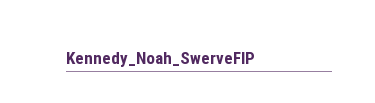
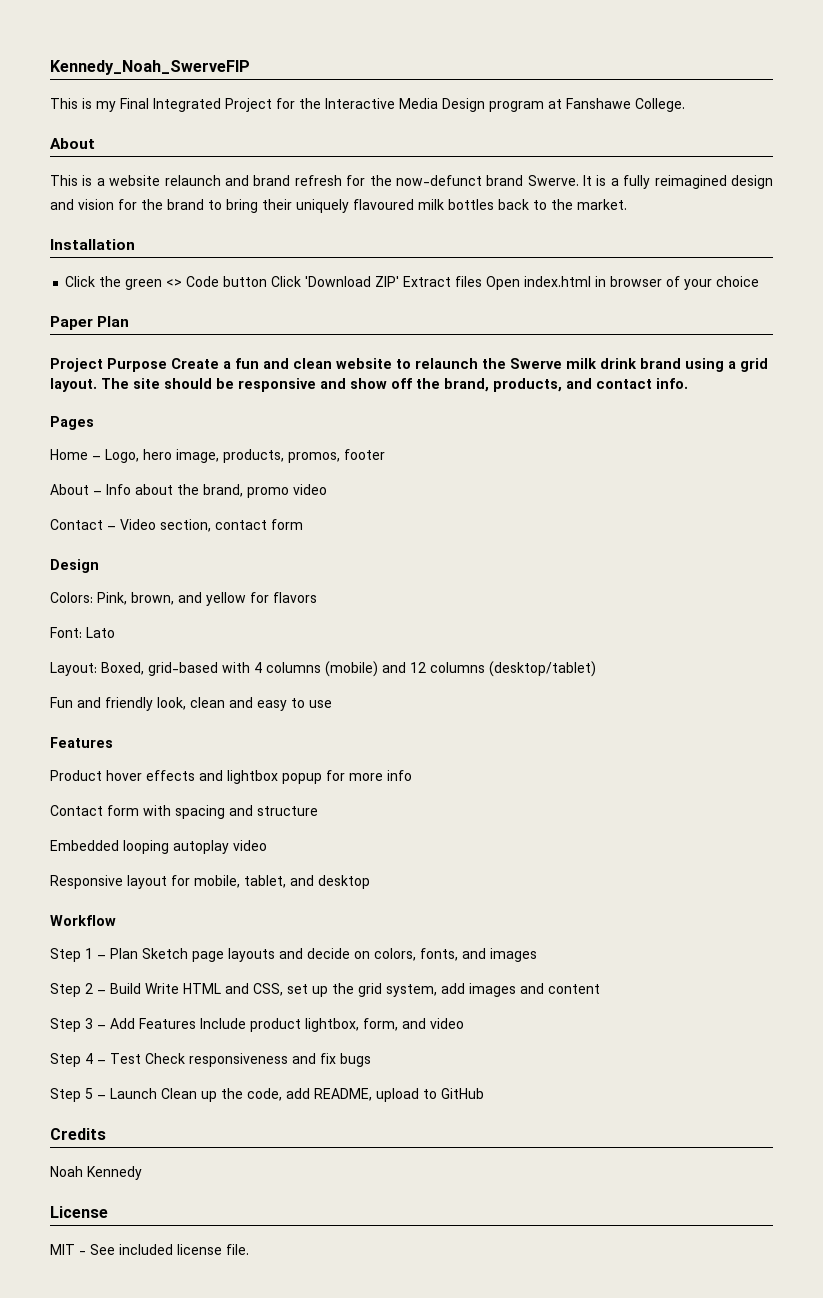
(255, 59) none -> [50,98,685,112] [50,138,95,149] [50,175,774,189] [50,199,627,213] [50,239,135,250] [65,276,760,290] [50,316,130,330] [50,358,768,372] [50,378,688,392] [50,416,94,430] [50,449,385,463] [50,484,327,498] [50,519,303,532] [50,559,99,573] [50,592,317,606] [50,627,115,638] [50,661,596,677] [50,697,332,711] [50,737,113,748] [50,770,412,784] [50,805,318,819] [50,840,267,854] [50,875,370,889] [50,915,116,926] [50,948,537,962] [50,983,600,997] [50,1018,464,1032] [50,1053,371,1067] [50,1088,484,1102] [50,1128,106,1140] [50,1166,142,1180] [50,1206,108,1218] [50,1244,249,1255] // This is my Final Integrated Project for the Interactive Media Design program at Fanshawe College. // About // This is a website relaunch and brand refresh for the now-defunct brand Swerve. It is a fully reimagined design and vision for the brand to bring their uniquely flavoured milk bottles back to the market. // Installation // Click the green <> Code button Click 'Download ZIP' Extract files Open index.html in browser of your choice // Paper Plan // Project Purpose Create a fun and clean website to relaunch the Swerve milk drink brand using a grid layout. The site should be responsive and show off the brand, products, and contact info. // Pages // Home – Logo, hero image, products, promos, footer // About – Info about the brand, promo video // Contact – Video section, contact form // Design // Colors: Pink, brown, and yellow for flavors // Font: Lato // Layout: Boxed, grid-based with 4 columns (mobile) and 12 columns (desktop/tablet) // Fun and friendly look, clean and easy to use // Features // Product hover effects and lightbox popup for more info // Contact form with spacing and structure // Embedded looping autoplay video // Responsive layout for mobile, tablet, and desktop // Workflow // Step 1 – Plan Sketch page layouts and decide on colors, fonts, and images // Step 2 – Build Write HTML and CSS, set up the grid system, add images and content // Step 3 – Add Features Include product lightbox, form, and video // Step 4 – Test Check responsiveness and fix bugs // Step 5 – Launch Clean up the code, add README, upload to GitHub // Credits // Noah Kennedy // License // MIT - See included license file.

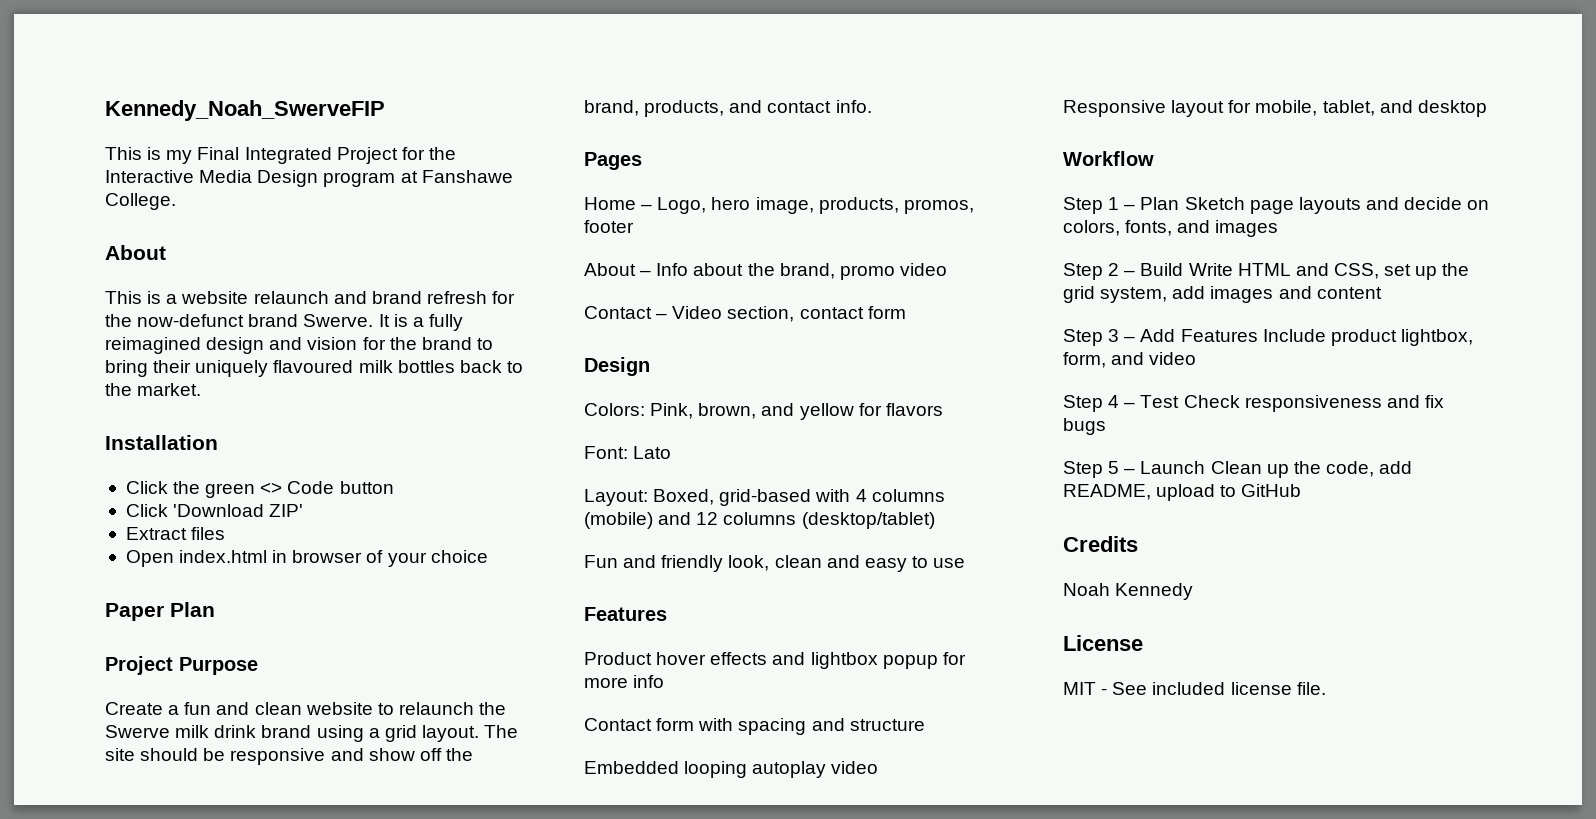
(268, 281) none -> (394, 487) //
(400, 281) none -> (304, 510) //
(483, 281) none -> (226, 533) //
(167, 365) none -> (258, 666) //

